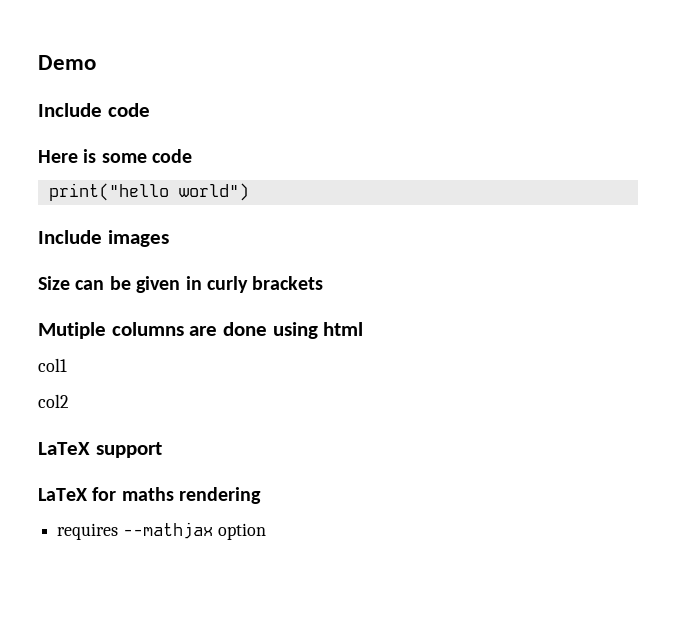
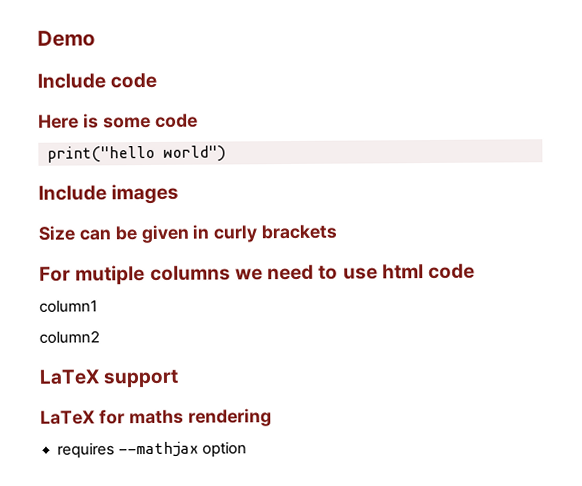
[38,322,364,339] [38,358,67,372] [38,394,69,408] Mutiple columns are done using html // col1 // col2 -> [39,263,476,285] [39,300,98,313] [39,330,100,344] For mutiple columns we need to use html code // column1 // column2

